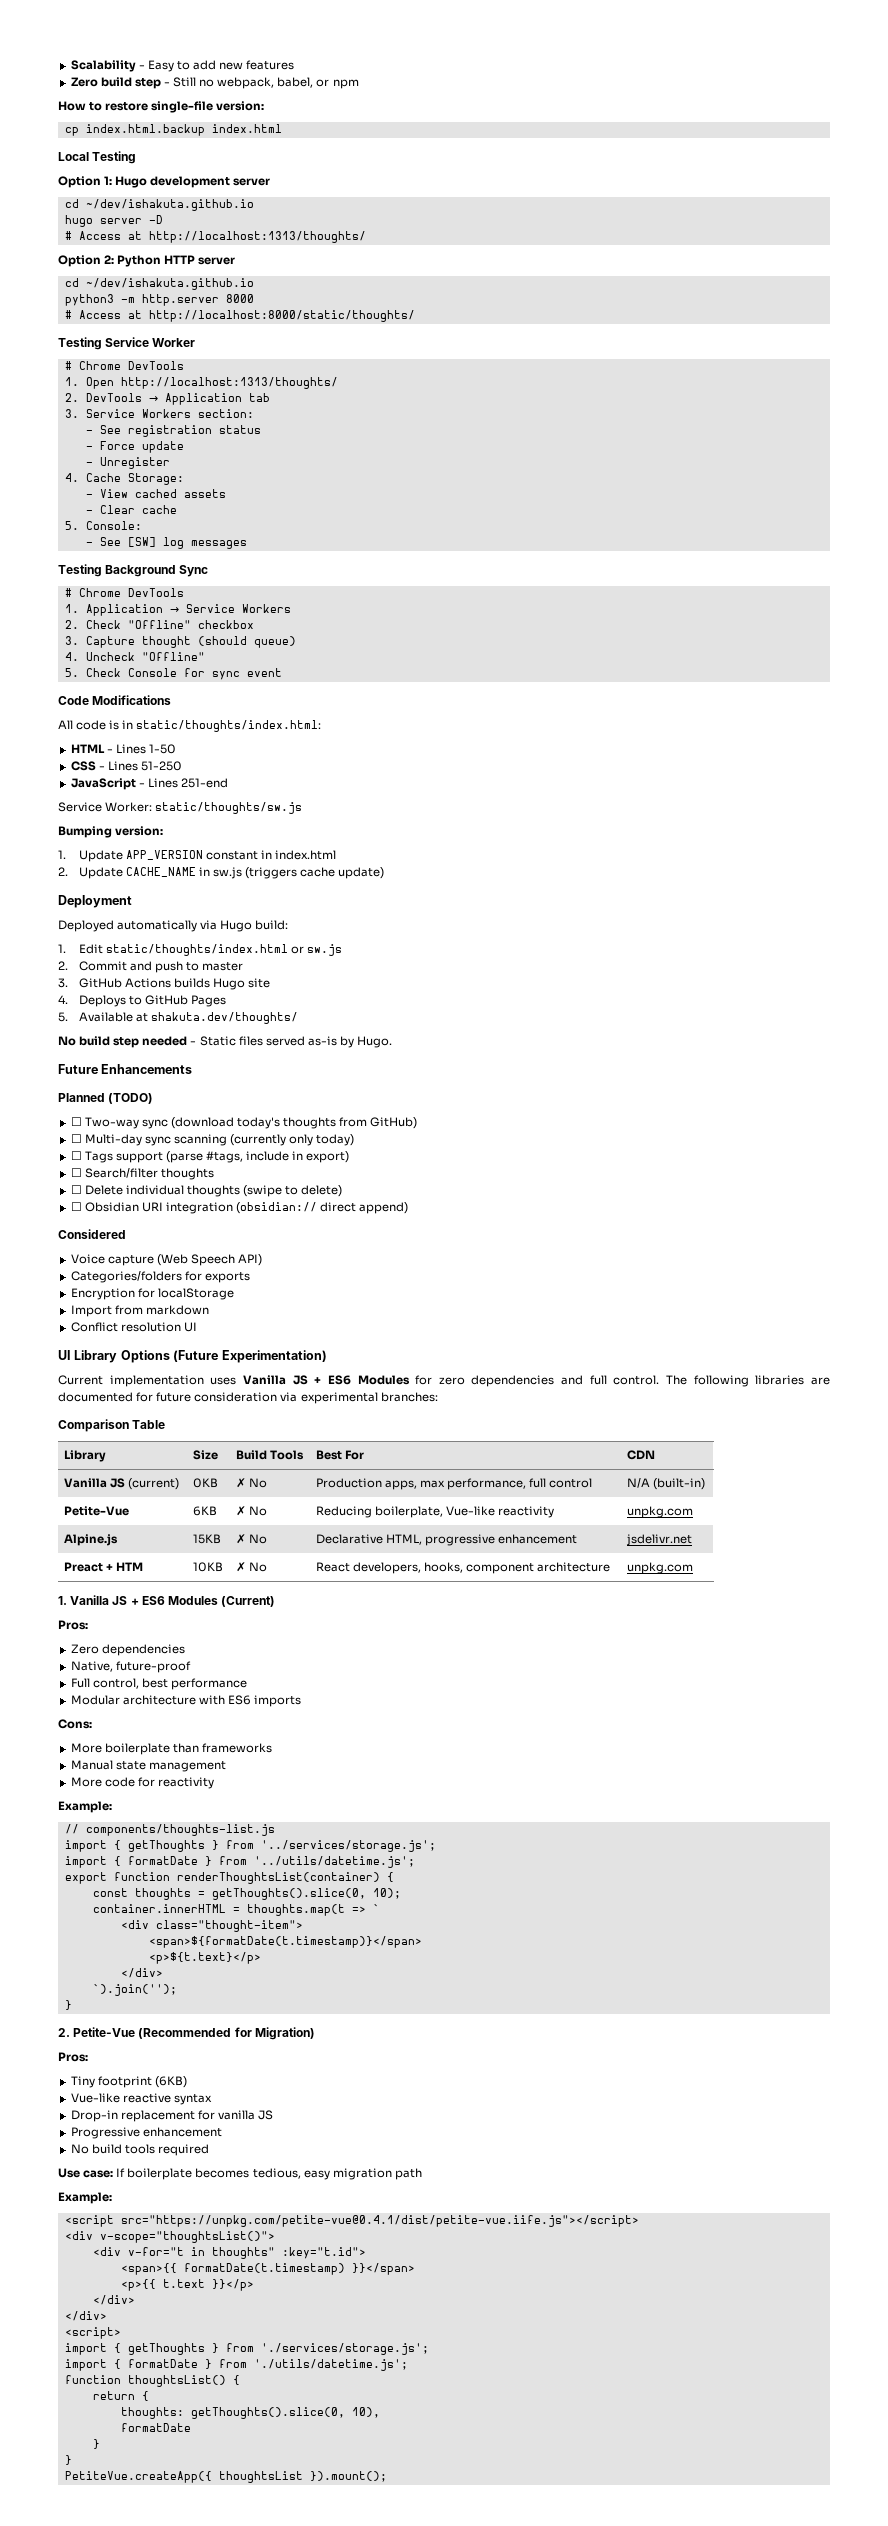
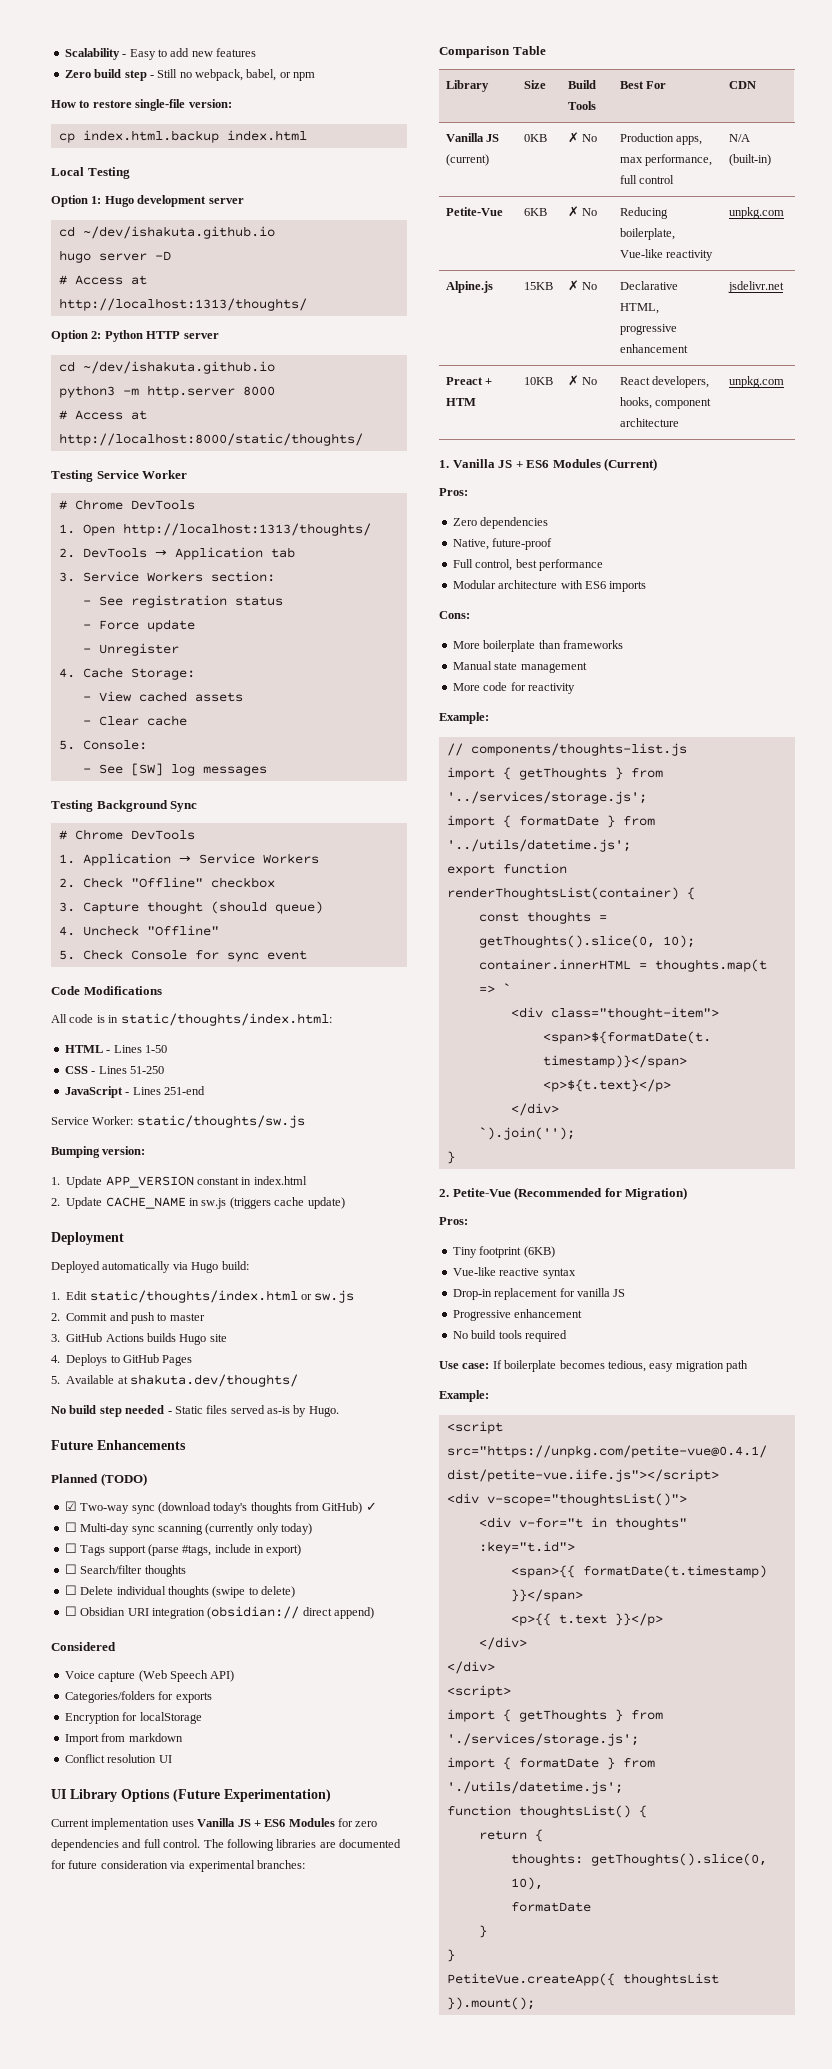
[70,1117,82,1126] ☐ -> [64,1501,77,1511] ☑
(418, 1123) none -> [365,1502,377,1511] ✓

